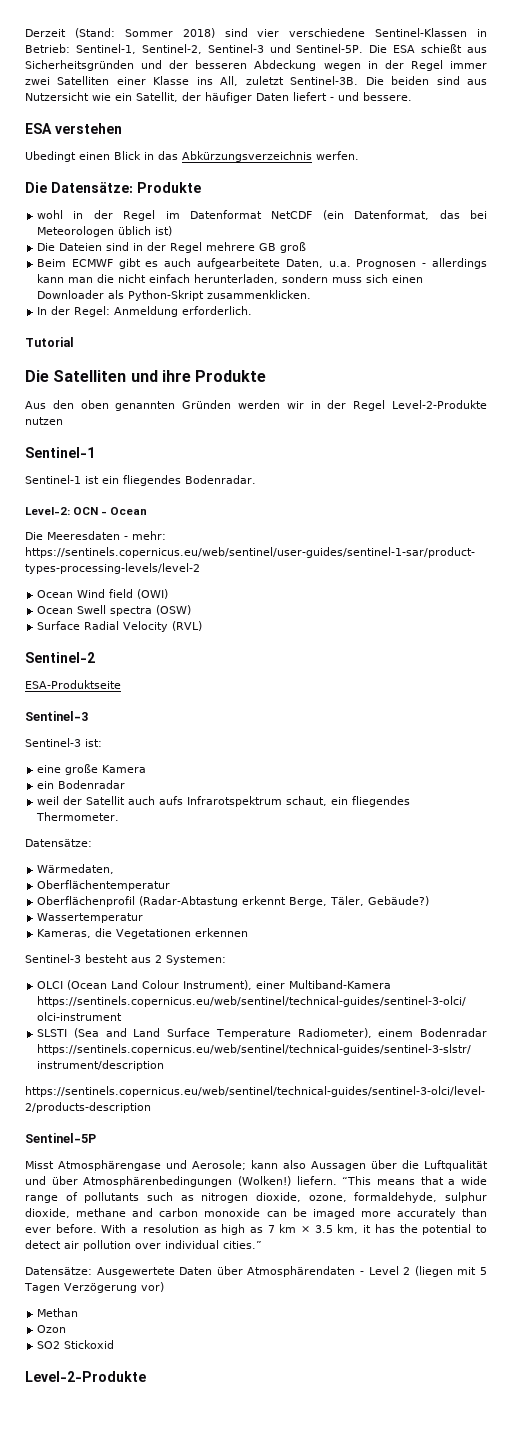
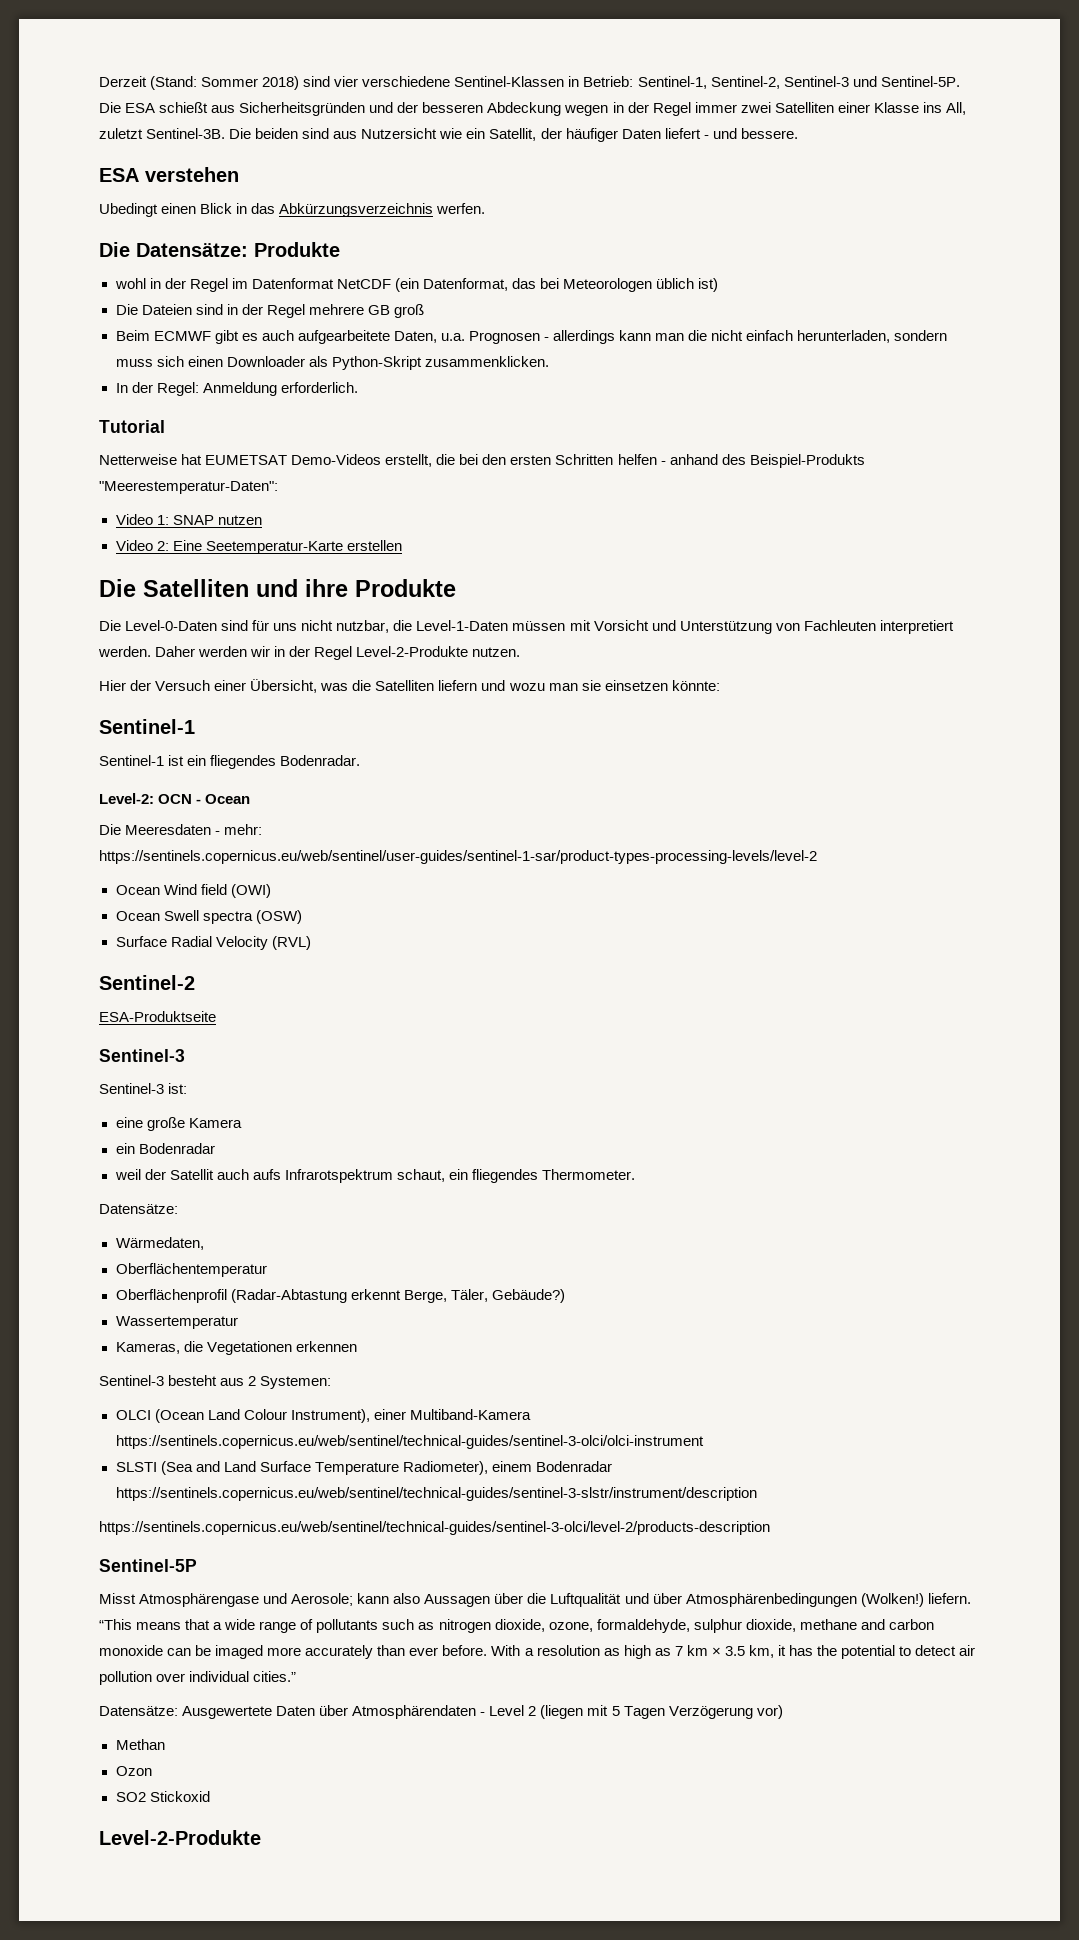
(74, 342) none -> [99,454,865,468] [99,481,278,494] [115,514,262,525] [115,540,402,554] // Netterweise hat EUMETSAT Demo-Videos erstellt, die bei den ersten Schritten helfen - anhand des Beispiel-Produkts "Meerestemperatur-Daten": // Video 1: SNAP nutzen // Video 2: Eine Seetemperatur-Karte erstellen
[25,400,232,411] Aus den oben genannten Gründen -> [99,620,954,634] [98,646,196,657] Die Level-0-Daten sind für uns nicht nutzbar, die Level-1-Daten müssen mit Vorsicht und Unterstützung von Fachleuten interpretiert werden. Daher
[25,417,63,425] nutzen -> [472,647,521,657] [99,679,720,693] nutzen. // Hier der Versuch einer Übersicht, was die Satelliten liefern und wozu man sie einsetzen könnte:

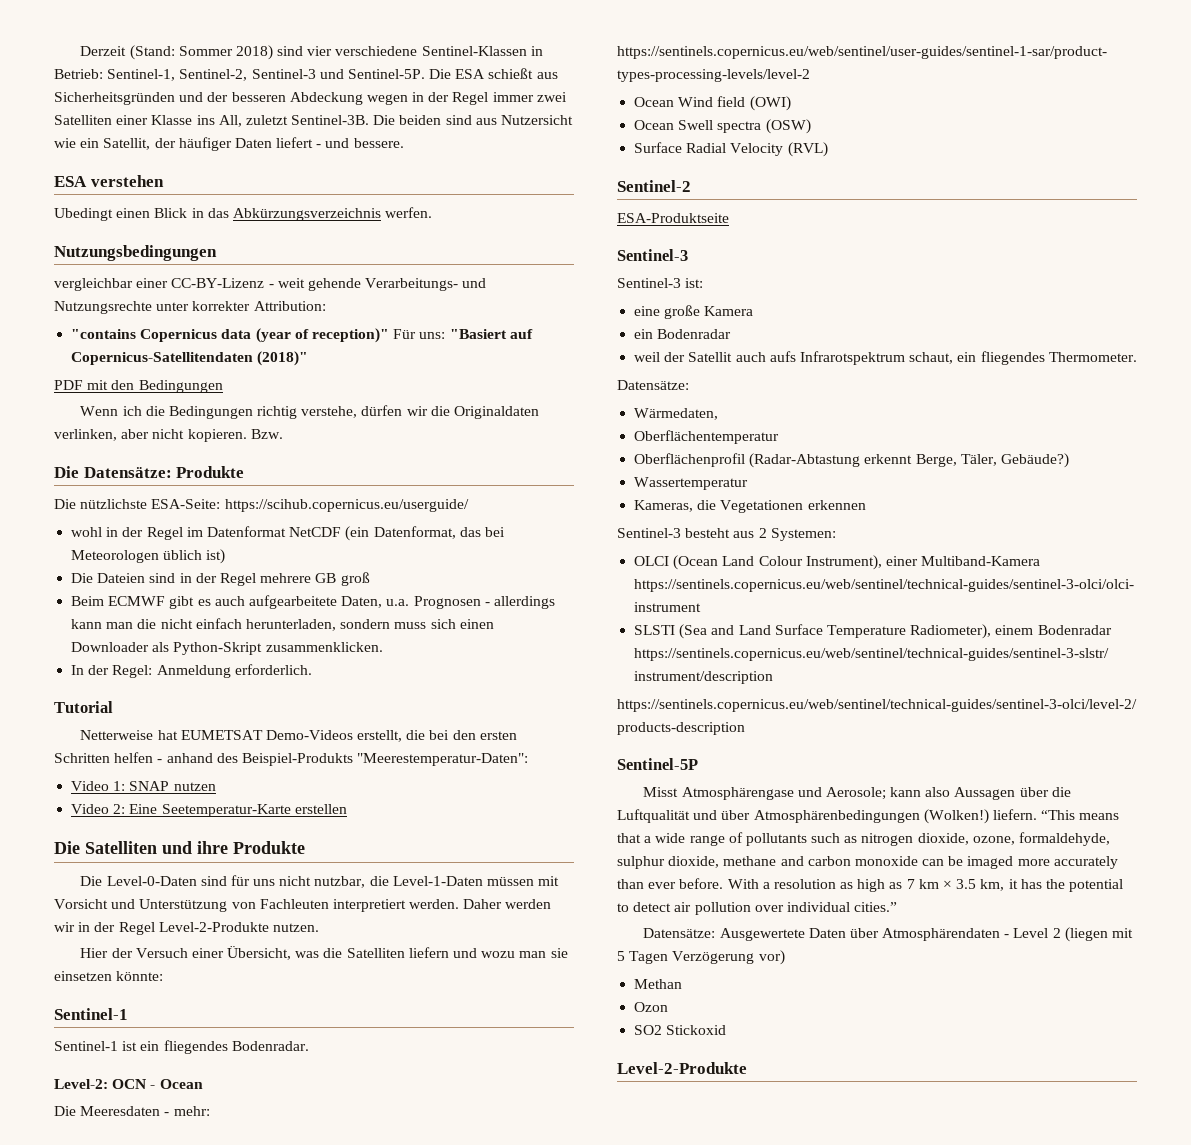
(486, 208) none -> [54,245,217,261] [54,278,487,291] [54,301,326,314] [71,328,533,343] [71,351,309,366] [54,380,223,393] [80,405,539,419] [54,429,283,442] // Nutzungsbedingungen // vergleichbar einer CC-BY-Lizenz - weit gehende Verarbeitungs- und Nutzungsrechte unter korrekter Attribution: // "contains Copernicus data (year of reception)" Für uns: "Basiert auf Copernicus-Satellitendaten (2018)" // PDF mit den Bedingungen // Wenn ich die Bedingungen richtig verstehe, dürfen wir die Originaldaten verlinken, aber nicht kopieren. Bzw.
(340, 249) none -> [54,499,469,512] // Die nützlichste ESA-Seite: https://scihub.copernicus.eu/userguide/

